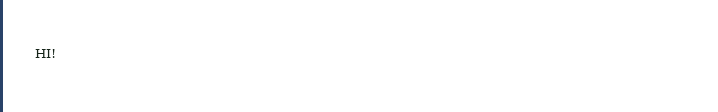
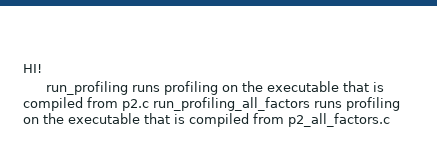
(56, 53) none -> [46,81,385,95] [23,97,400,111] [23,113,390,127] // run_profiling runs profiling on the executable that is compiled from p2.c run_profiling_all_factors runs profiling on the executable that is compiled from p2_all_factors.c

